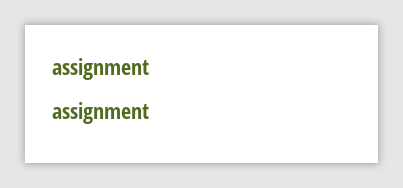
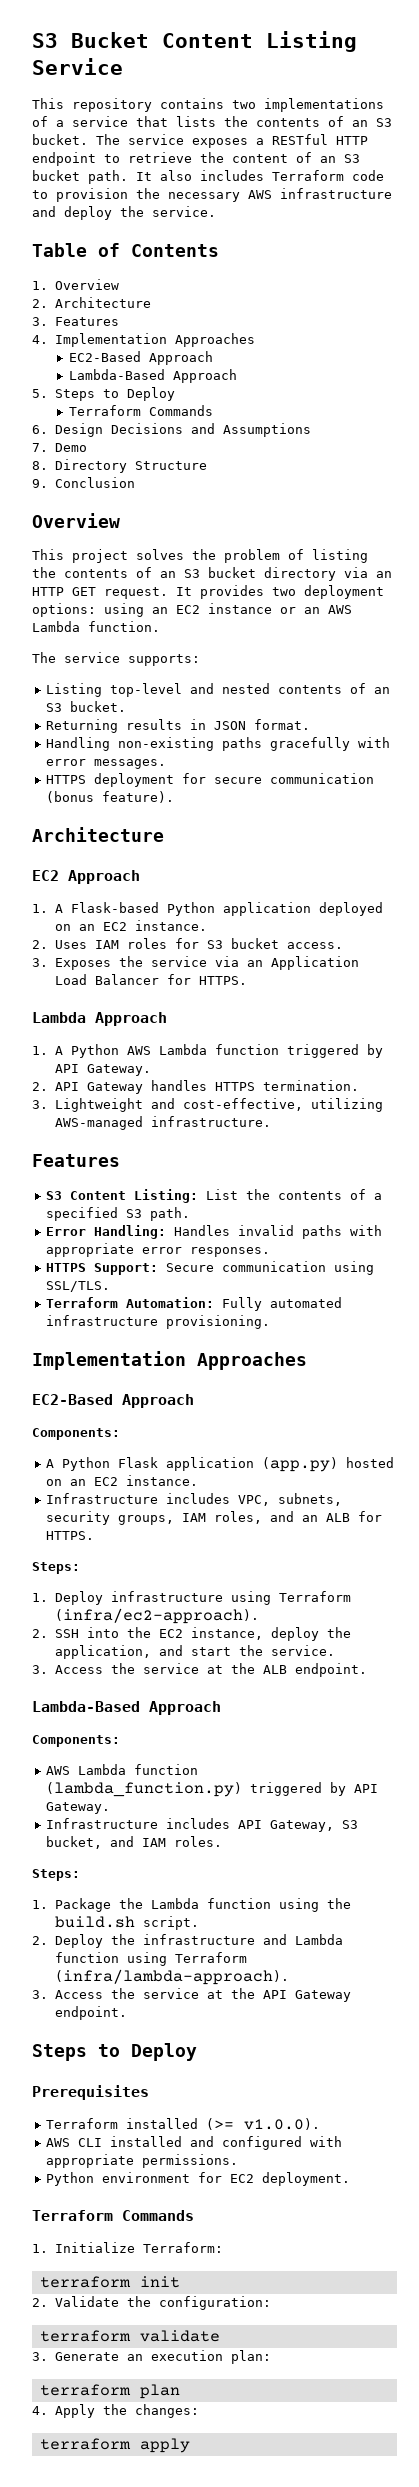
[52,58,149,80] [52,102,149,124] assignment // assignment -> [32,31,357,52] [32,58,123,75] [32,98,384,112] [32,116,392,127] [32,134,368,148] [32,152,360,166] [32,170,384,184] [32,188,392,202] [32,206,216,220] [32,243,219,257] [32,279,119,290] [32,297,151,308] [32,317,119,326] [32,333,255,347] [69,351,214,365] [69,369,238,383] [32,387,175,401] [69,405,214,416] [32,423,311,437] [32,443,87,452] [32,459,207,473] [32,477,135,488] [32,513,120,528] [32,549,368,563] [32,567,392,581] [32,585,384,599] [32,603,352,617] [32,621,160,632] [32,652,200,666] [46,683,391,697] [46,701,127,712] [46,719,311,733] [46,737,391,751] [46,759,167,769] [46,773,375,787] [46,791,175,803] [32,827,164,842] [32,870,140,884] [32,902,383,916] [54,920,207,931] [32,938,343,949] [32,956,359,970] [54,974,247,985] [32,1012,167,1026] [32,1044,383,1058] [54,1064,151,1076] [32,1080,359,1094] [32,1098,383,1112] [54,1116,271,1130] [32,1154,120,1167] [46,1189,383,1203] [46,1207,191,1221] [46,1225,383,1239] [46,1243,271,1257] [46,1261,375,1275] [46,1281,111,1292] [46,1297,343,1311] [46,1315,271,1329] [32,1351,307,1370] [32,1394,194,1408] [32,1428,120,1440] [46,1457,395,1472] [46,1475,199,1486] [46,1493,343,1506] [46,1511,383,1525] [46,1531,95,1540] [32,1562,80,1574] [32,1591,351,1605] [54,1608,259,1624] [32,1627,351,1641] [54,1645,335,1659] [32,1663,367,1677] [32,1701,221,1715] [32,1735,120,1747] [46,1764,199,1775] [46,1782,379,1797] [46,1802,111,1814] [46,1818,359,1832] [46,1836,223,1849] [32,1869,80,1881] [32,1898,351,1912] [54,1916,199,1930] [32,1934,343,1948] [54,1952,247,1966] [54,1969,289,1985] [32,1988,351,2002] [54,2006,127,2020] [32,2043,197,2061] [32,2085,149,2100] [46,2118,321,2130] [46,2136,343,2150] [46,2154,239,2168] [46,2172,351,2186] [32,2210,194,2221] [32,2242,223,2253] [39,2276,180,2288] [32,2296,271,2310] [39,2330,220,2342] [32,2350,271,2364] [39,2384,180,2399] [32,2404,199,2418] [39,2438,190,2453] S3 Bucket Content Listing Service // This repository contains two implementations of a service that lists the contents of an S3 bucket. The service exposes a RESTful HTTP endpoint to retrieve the content of an S3 bucket path. It also includes Terraform code to provision the necessary AWS infrastructure and deploy the service. // Table of Contents // 1. Overview // 2. Architecture // 3. Features // 4. Implementation Approaches // EC2-Based Approach // Lambda-Based Approach // 5. Steps to Deploy // Terraform Commands // 6. Design Decisions and Assumptions // 7. Demo // 8. Directory Structure // 9. Conclusion // Overview // This project solves the problem of listing the contents of an S3 bucket directory via an HTTP GET request. It provides two deployment options: using an EC2 instance or an AWS Lambda function. // The service supports: // Listing top-level and nested contents of an S3 bucket. // Returning results in JSON format. // Handling non-existing paths gracefully with error messages. // HTTPS deployment for secure communication (bonus feature). // Architecture // EC2 Approach // 1. A Flask-based Python application deployed on an EC2 instance. // 2. Uses IAM roles for S3 bucket access. // 3. Exposes the service via an Application Load Balancer for HTTPS. // Lambda Approach // 1. A Python AWS Lambda function triggered by API Gateway. // 2. API Gateway handles HTTPS termination. // 3. Lightweight and cost-effective, utilizing AWS-managed infrastructure. // Features // S3 Content Listing: List the contents of a specified S3 path. // Error Handling: Handles invalid paths with appropriate error responses. // HTTPS Support: Secure communication using SSL/TLS. // Terraform Automation: Fully automated infrastructure provisioning. // Implementation Approaches // EC2-Based Approach // Components: // A Python Flask application (app.py) hosted on an EC2 instance. // Infrastructure includes VPC, subnets, security groups, IAM roles, and an ALB for HTTPS. // Steps: // 1. Deploy infrastructure using Terraform (infra/ec2-approach). // 2. SSH into the EC2 instance, deploy the application, and start the service. // 3. Access the service at the ALB endpoint. // Lambda-Based Approach // Components: // AWS Lambda function (lambda_function.py) triggered by API Gateway. // Infrastructure includes API Gateway, S3 bucket, and IAM roles. // Steps: // 1. Package the Lambda function using the build.sh script. // 2. Deploy the infrastructure and Lambda function using Terraform (infra/lambda-approach). // 3. Access the service at the API Gateway endpoint. // Steps to Deploy // Prerequisites // Terraform installed (>= v1.0.0). // AWS CLI installed and configured with appropriate permissions. // Python environment for EC2 deployment. // Terraform Commands // 1. Initialize Terraform: // terraform init // 2. Validate the configuration: // terraform validate // 3. Generate an execution plan: // terraform plan // 4. Apply the changes: // terraform apply

